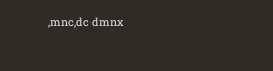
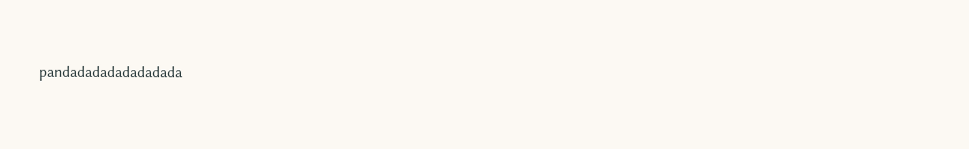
[48,17,124,28] ,mnc,dc dmnx -> [38,65,184,82] pandadadadadadadada

